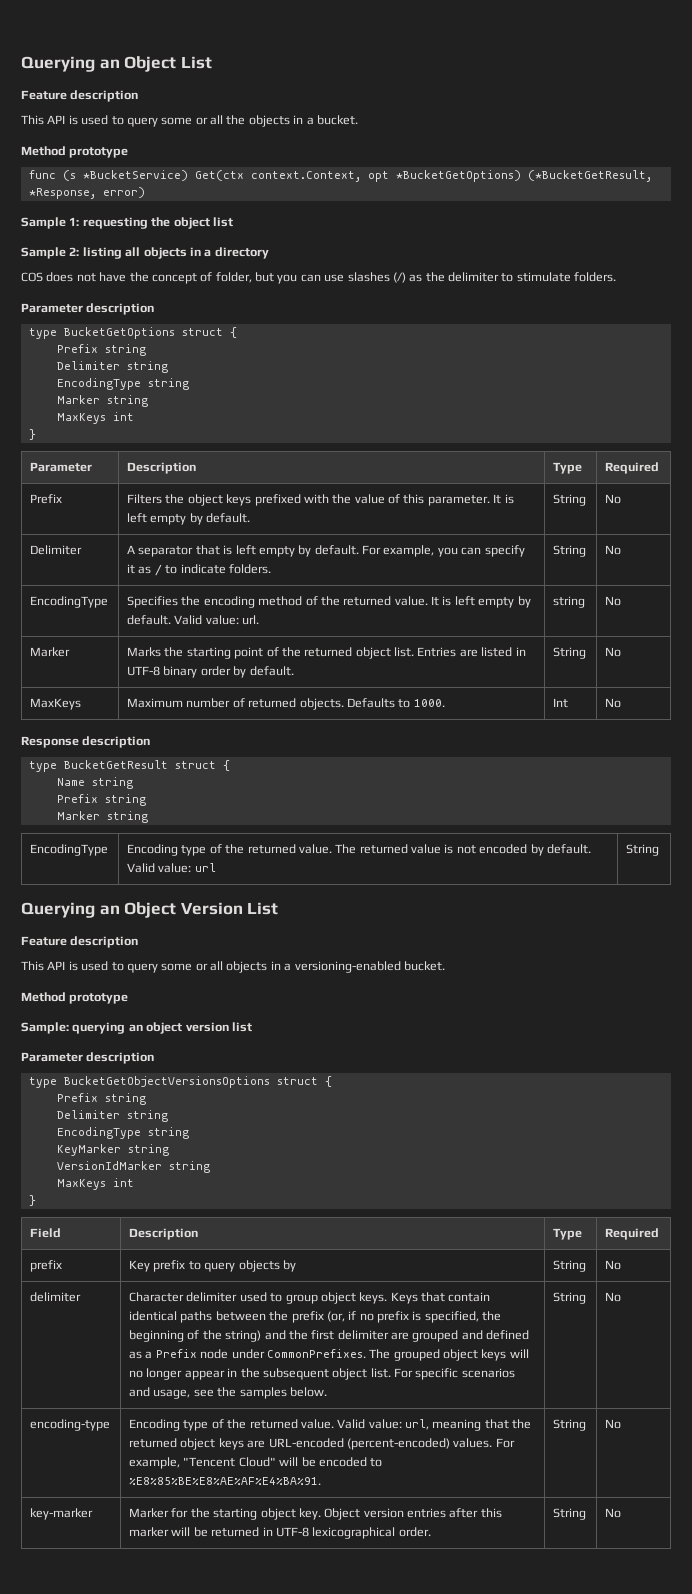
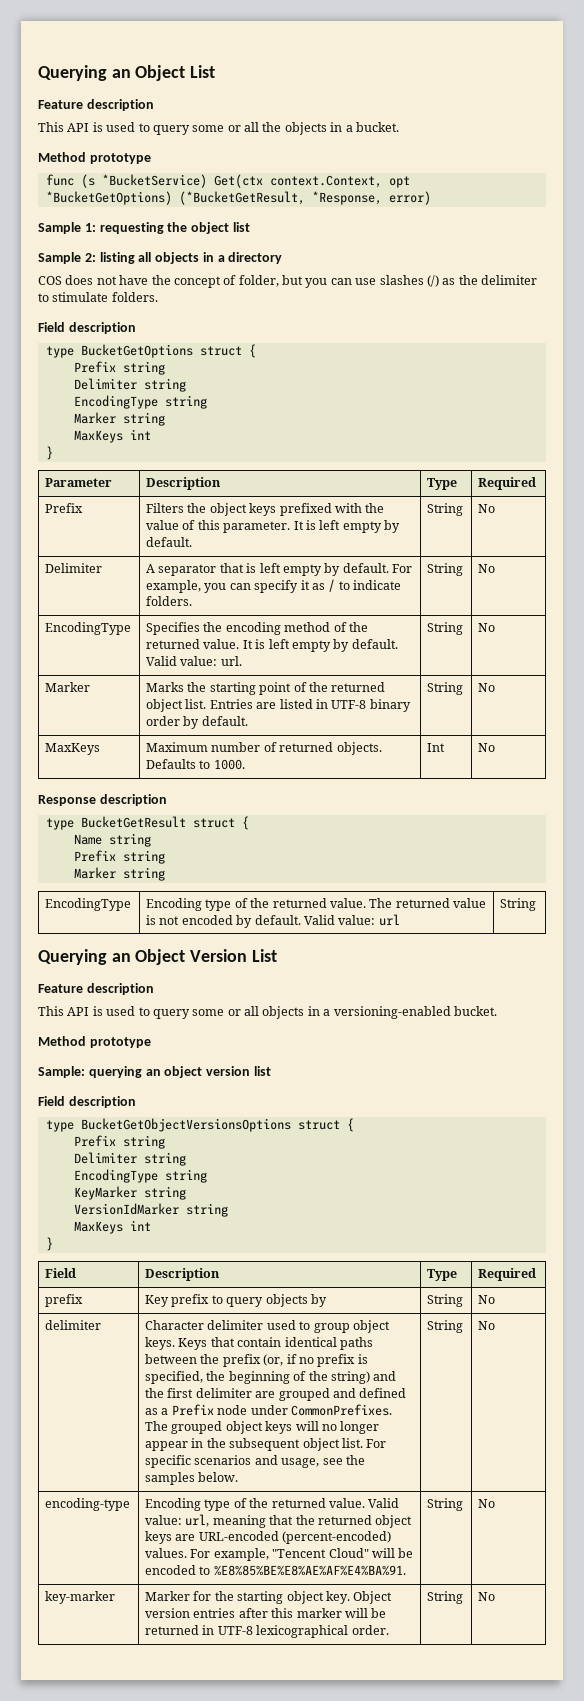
[21,303,83,313] Parameter -> [38,322,65,332] Field
[553,596,586,608] string -> [427,622,464,635] String
[21,1052,83,1062] Parameter -> [38,1096,65,1106] Field

